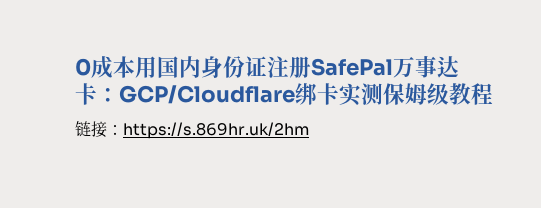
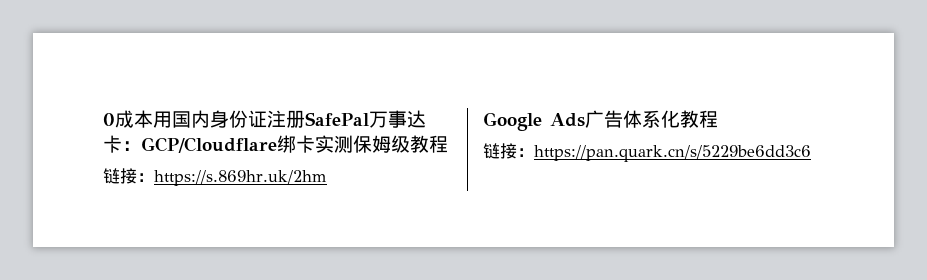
(309, 130) none -> [483,110,718,131] [483,143,811,162] // Google Ads广告体系化教程 // 链接：https://pan.quark.cn/s/5229be6dd3c6

